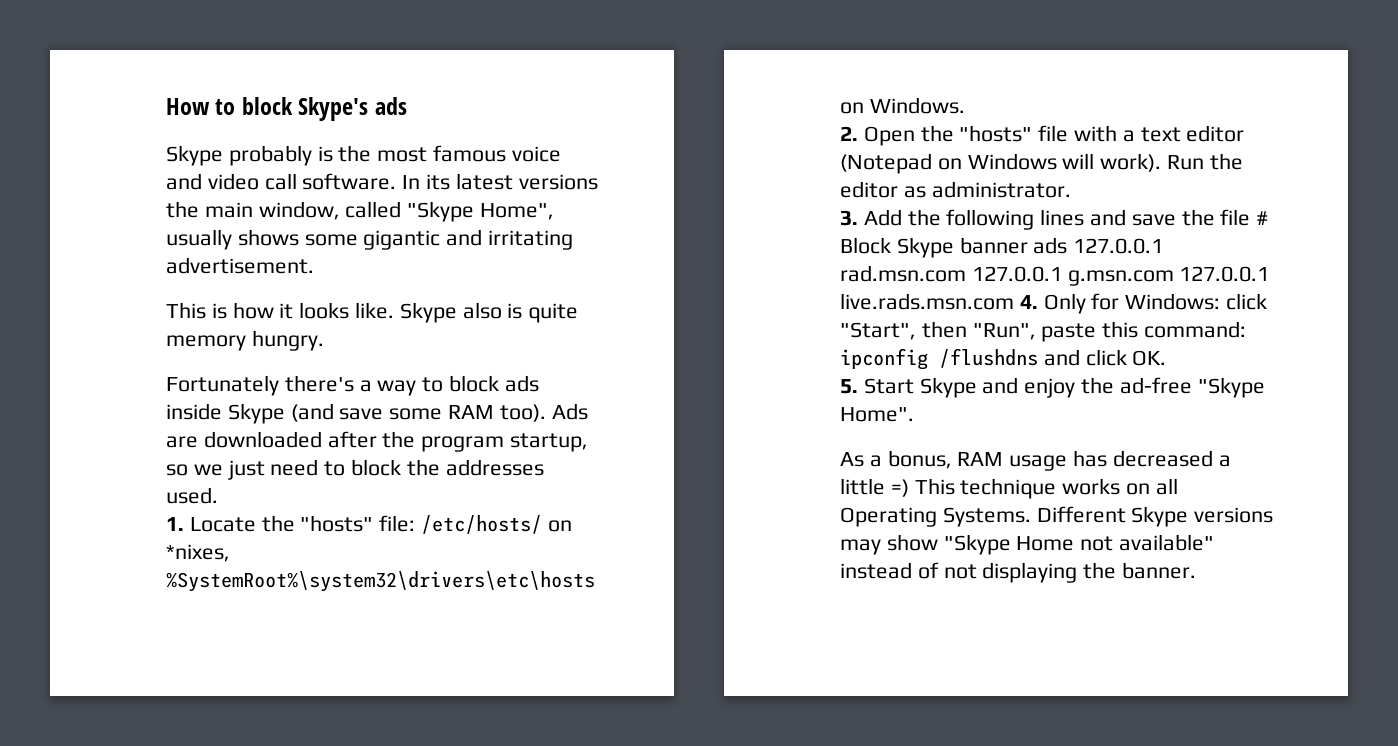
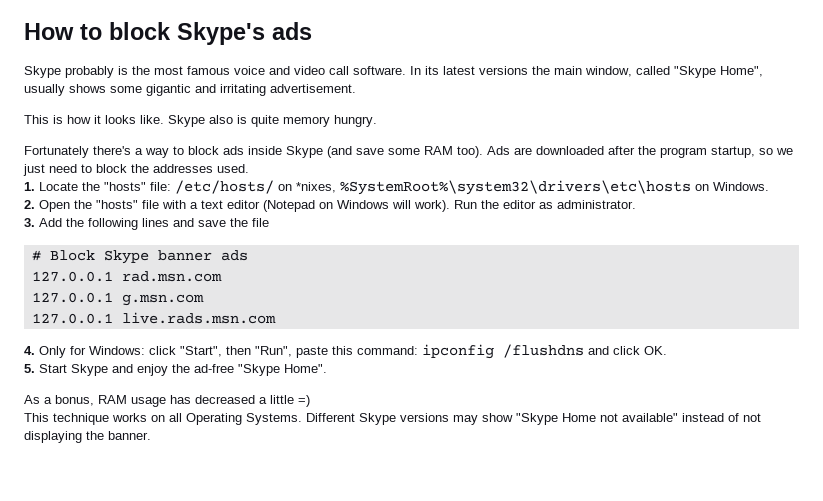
(1251, 217) none -> (269, 222) //
(1068, 245) none -> (248, 255) //
(966, 273) none -> (222, 276) //
(1174, 278) none -> (204, 300) //
(1014, 301) none -> (276, 318) //
(909, 488) none -> (310, 401) //

